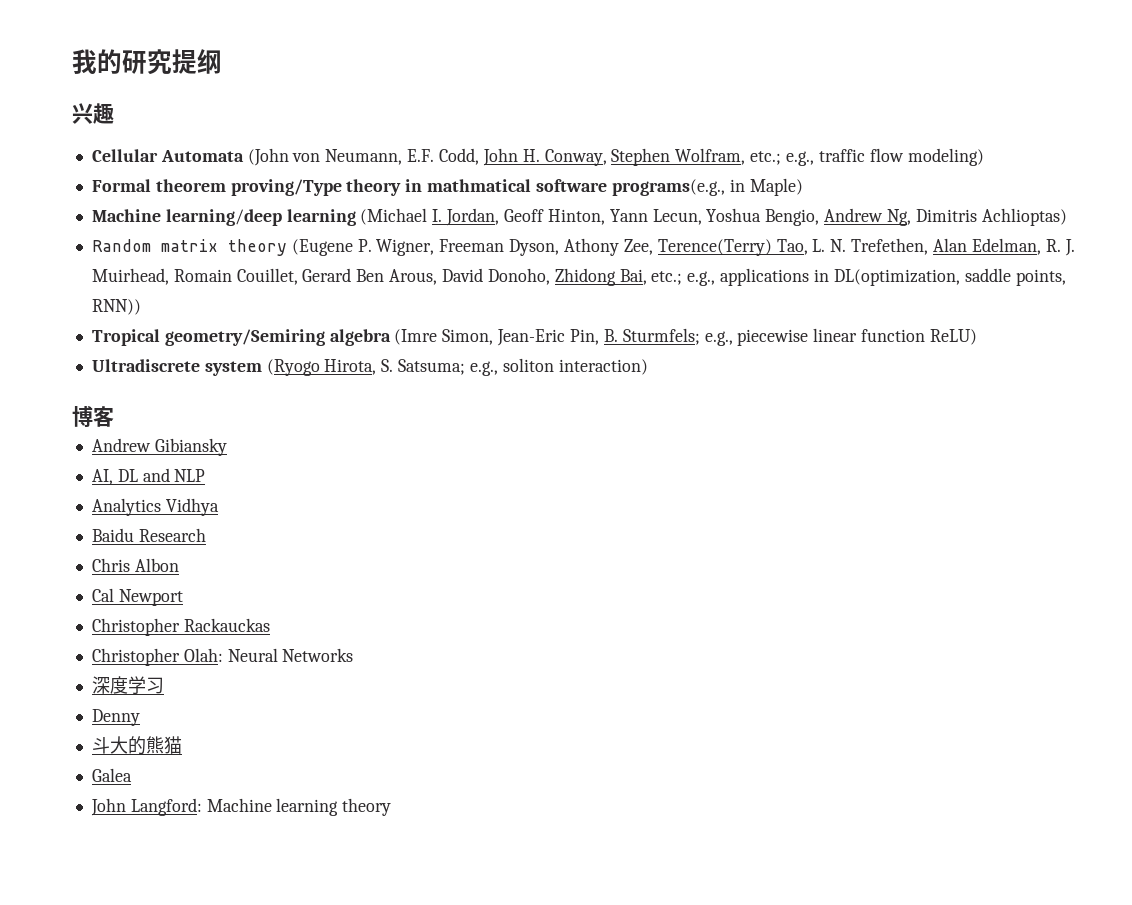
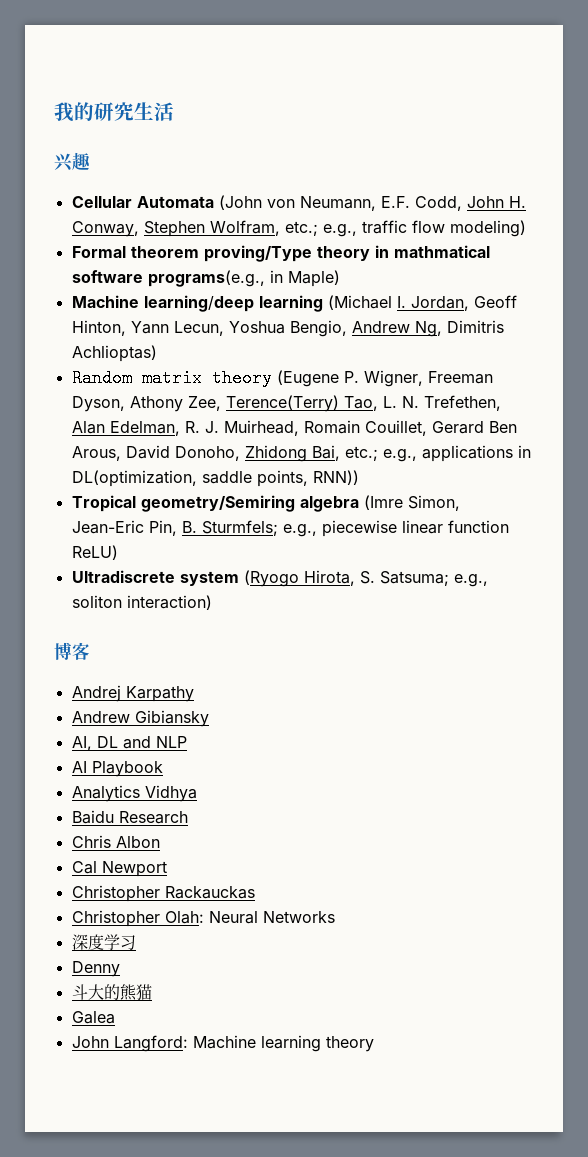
[172,49,222,74] 提纲 -> [134,102,174,121] 生活
(114, 416) none -> [71,685,194,702] // Andrej Karpathy
(206, 475) none -> [71,761,163,777] // AI Playbook

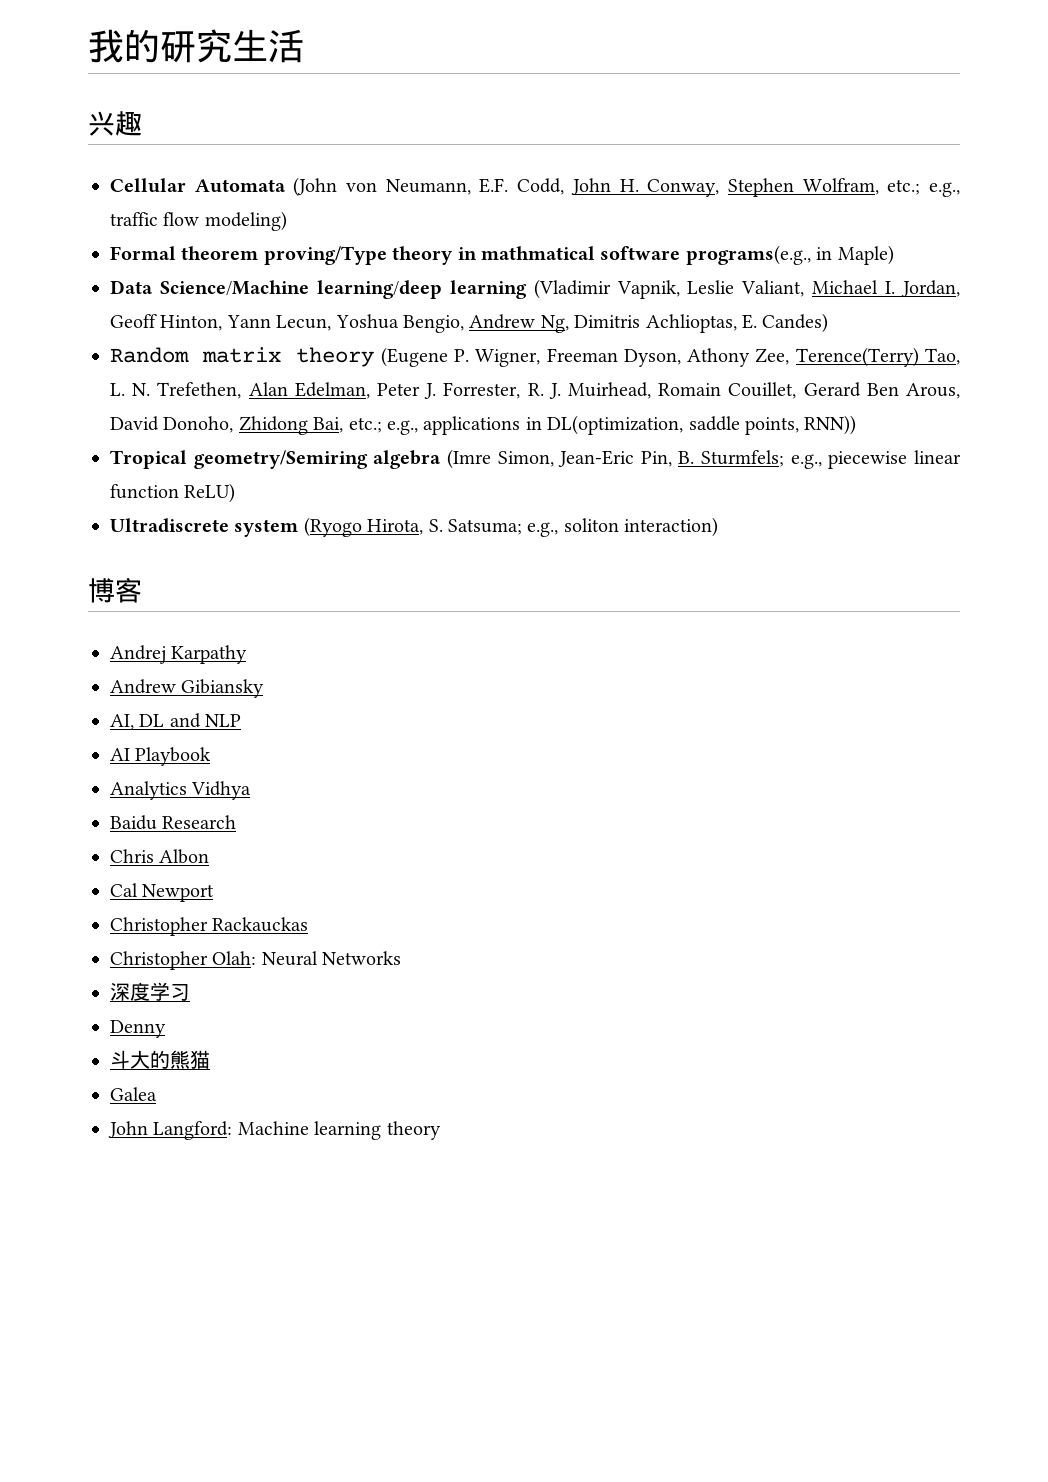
[71,295,392,312] Machine learning/deep learning (Michael -> [110,279,879,299] Data Science/Machine learning/deep learning (Vladimir Vapnik, Leslie Valiant, Michael
[71,345,157,362] Achlioptas) -> [645,313,829,333] Achlioptas, E. Candes)
(180, 428) none -> [376,382,521,399] Peter J. Forrester,

